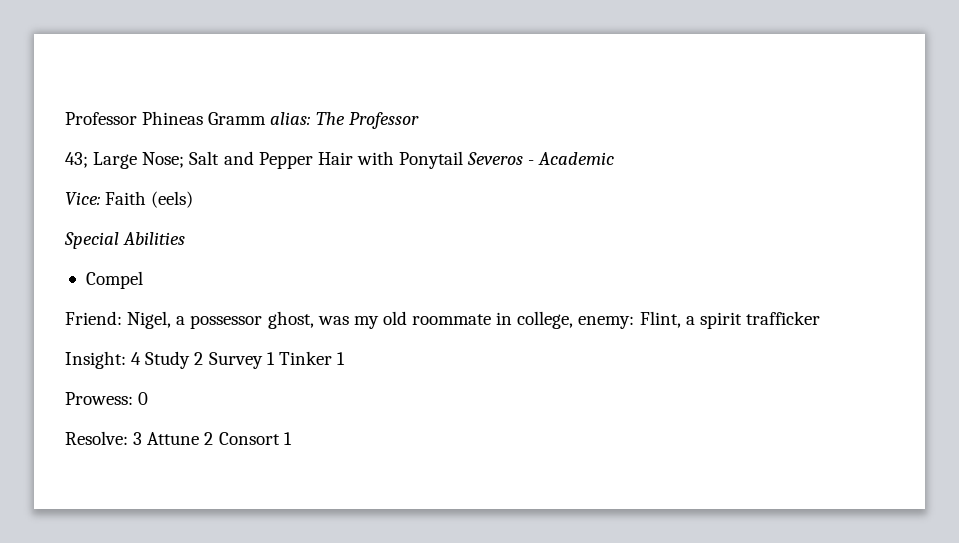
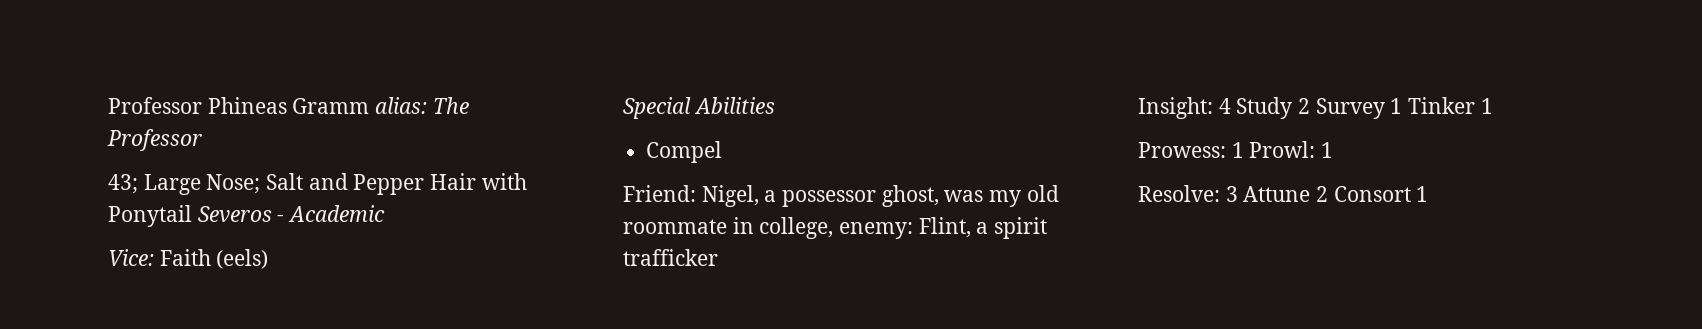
[138,392,149,405] 0 -> [1231,141,1334,158] 1 Prowl: 1

